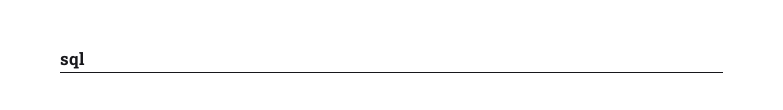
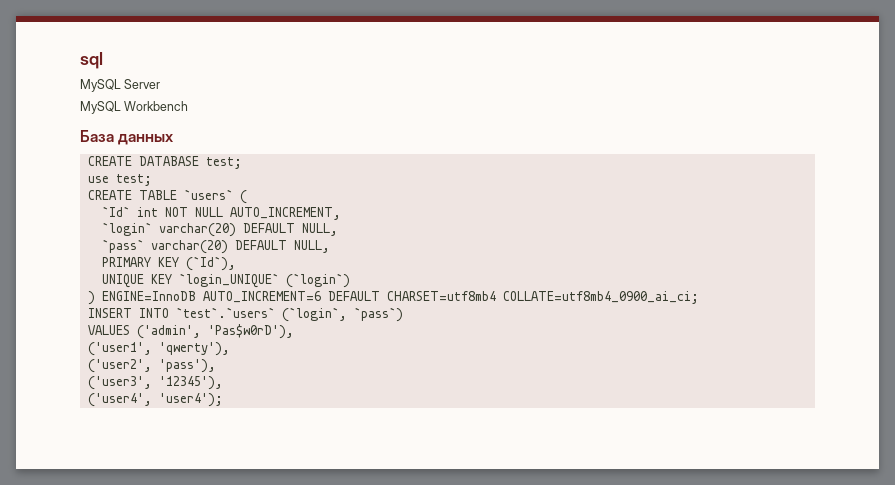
(85, 60) none -> [80,79,161,92] [80,101,189,114] [80,130,175,145] [87,156,242,169] [87,174,152,186] [87,189,247,204] [101,206,341,220] [101,222,338,237] [101,239,330,254] [101,256,236,271] [101,273,350,288] [87,291,699,305] [87,307,403,322] [87,324,294,339] [87,342,230,356] [87,359,216,373] [87,376,223,390] [87,393,223,407] // MySQL Server // MySQL Workbench // База данных // CREATE DATABASE test; // use test; // CREATE TABLE `users` ( // `Id` int NOT NULL AUTO_INCREMENT, // `login` varchar(20) DEFAULT NULL, // `pass` varchar(20) DEFAULT NULL, // PRIMARY KEY (`Id`), // UNIQUE KEY `login_UNIQUE` (`login`) // ) ENGINE=InnoDB AUTO_INCREMENT=6 DEFAULT CHARSET=utf8mb4 COLLATE=utf8mb4_0900_ai_ci; // INSERT INTO `test`.`users` (`login`, `pass`) // VALUES ('admin', 'Pas$w0rD'), // ('user1', 'qwerty'), // ('user2', 'pass'), // ('user3', '12345'), // ('user4', 'user4');

